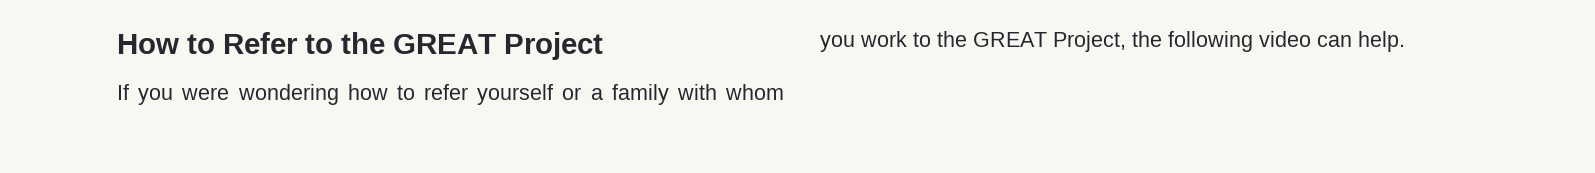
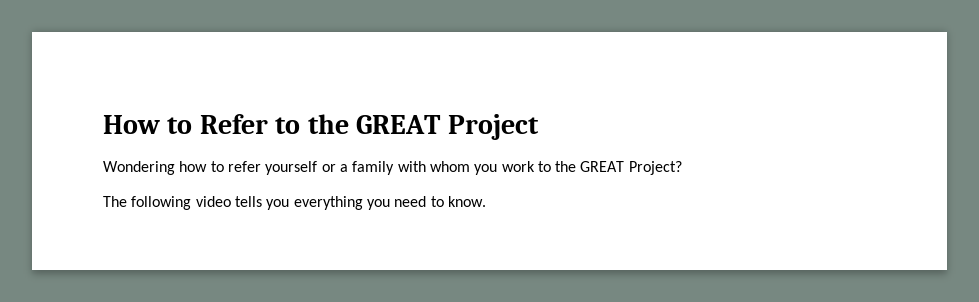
[117,84,339,105] If you were wondering -> [103,161,175,175] Wondering
[1053,31,1405,52] Project, the following video can help. -> [628,161,682,175] [103,196,486,210] Project? // The following video tells you everything you need to know.

